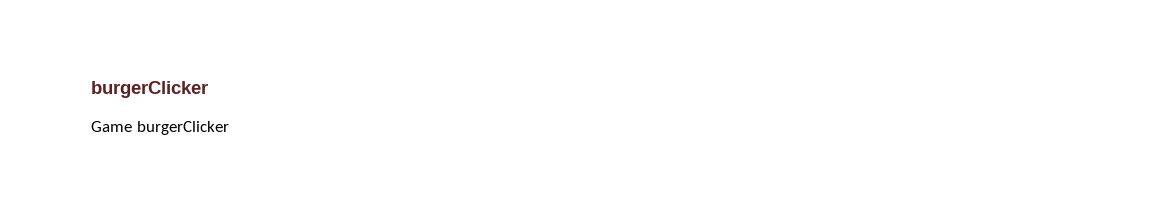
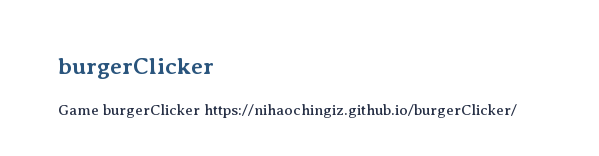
(229, 128) none -> [204,104,518,118] https://nihaochingiz.github.io/burgerClicker/

